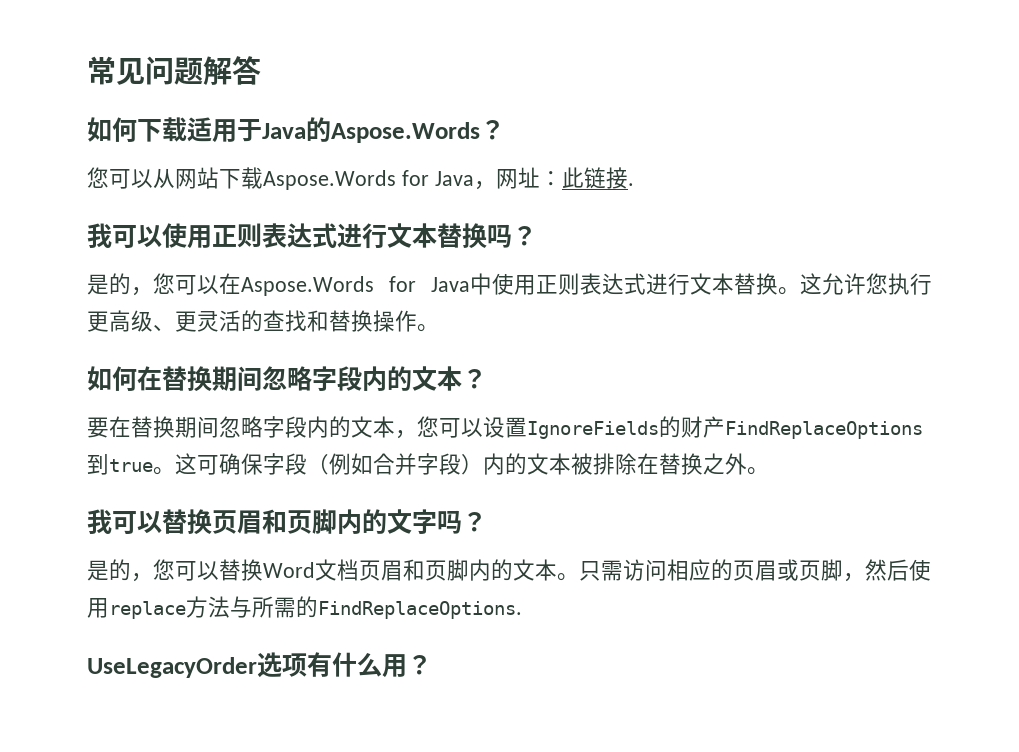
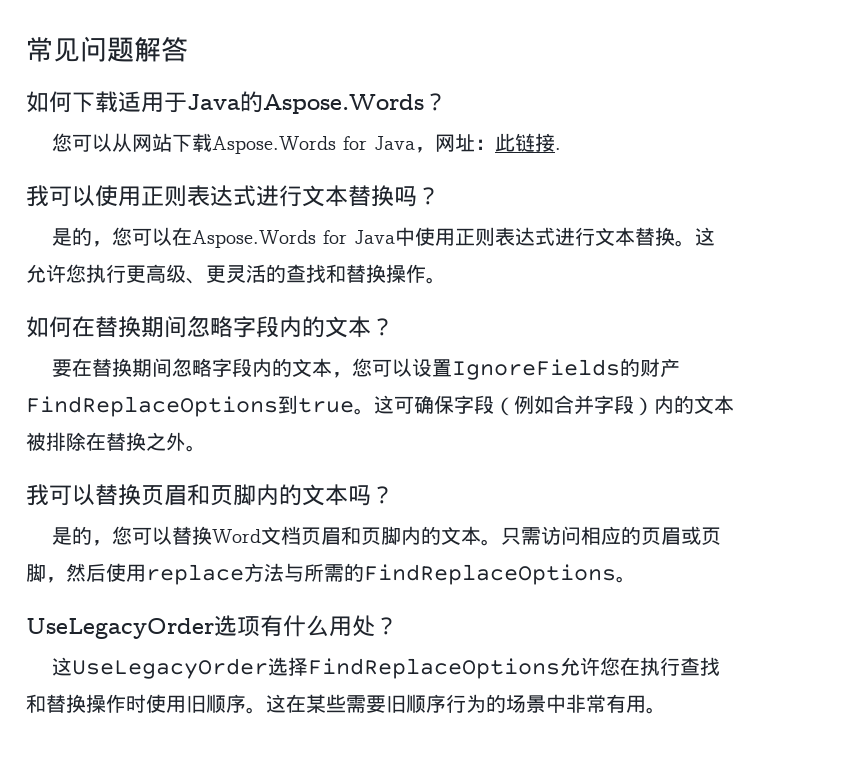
[412,509,437,534] 字 -> [325,484,348,506] 本
[318,601,522,619] FindReplaceOptions. -> [364,564,636,585] FindReplaceOptions。
[407,655,432,675] ？ -> [352,615,398,636] [52,657,721,679] [26,694,666,714] 处？ // 这UseLegacyOrder选择FindReplaceOptions允许您在执行查找和替换操作时使用旧顺序。这在某些需要旧顺序行为的场景中非常有用。

